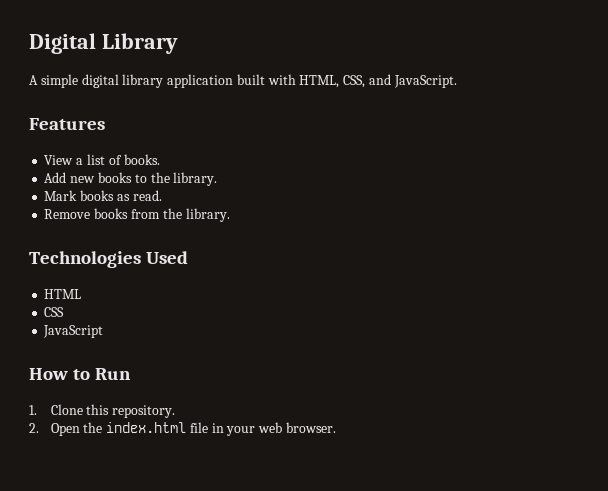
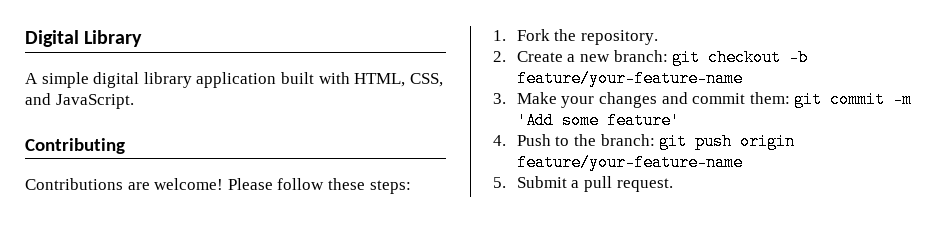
[29,118,105,130] [44,154,160,165] [44,172,218,186] [44,190,162,201] [44,208,230,222] [29,251,189,268] [44,289,82,299] [44,307,65,317] [43,325,104,338] [29,368,132,380] Features // View a list of books. // Add new books to the library. // Mark books as read. // Remove books from the library. // Technologies Used // HTML // CSS // JavaScript // How to Run -> [25,138,125,154] [25,178,411,194] Contributing // Contributions are welcome! Please follow these steps:
[50,404,110,415] Clone this -> [516,29,577,41] Fork the
[50,422,337,436] Open the index.html file in your web browser. -> [516,49,809,66] [516,70,743,87] [493,91,913,108] [516,112,680,129] [493,133,796,150] [516,154,743,171] [493,176,673,192] Create a new branch: git checkout -b feature/your-feature-name // 3. Make your changes and commit them: git commit -m 'Add some feature' // 4. Push to the branch: git push origin feature/your-feature-name // 5. Submit a pull request.

